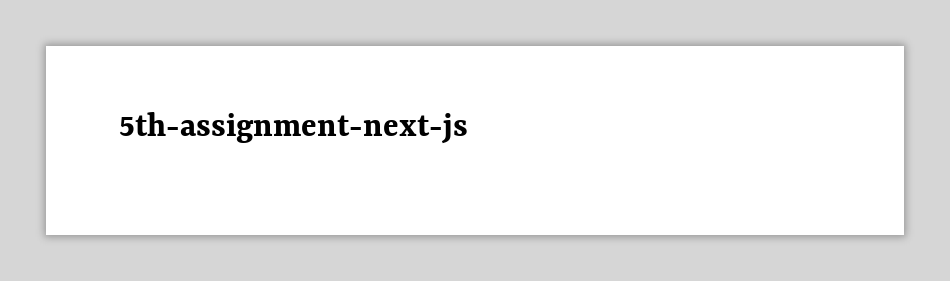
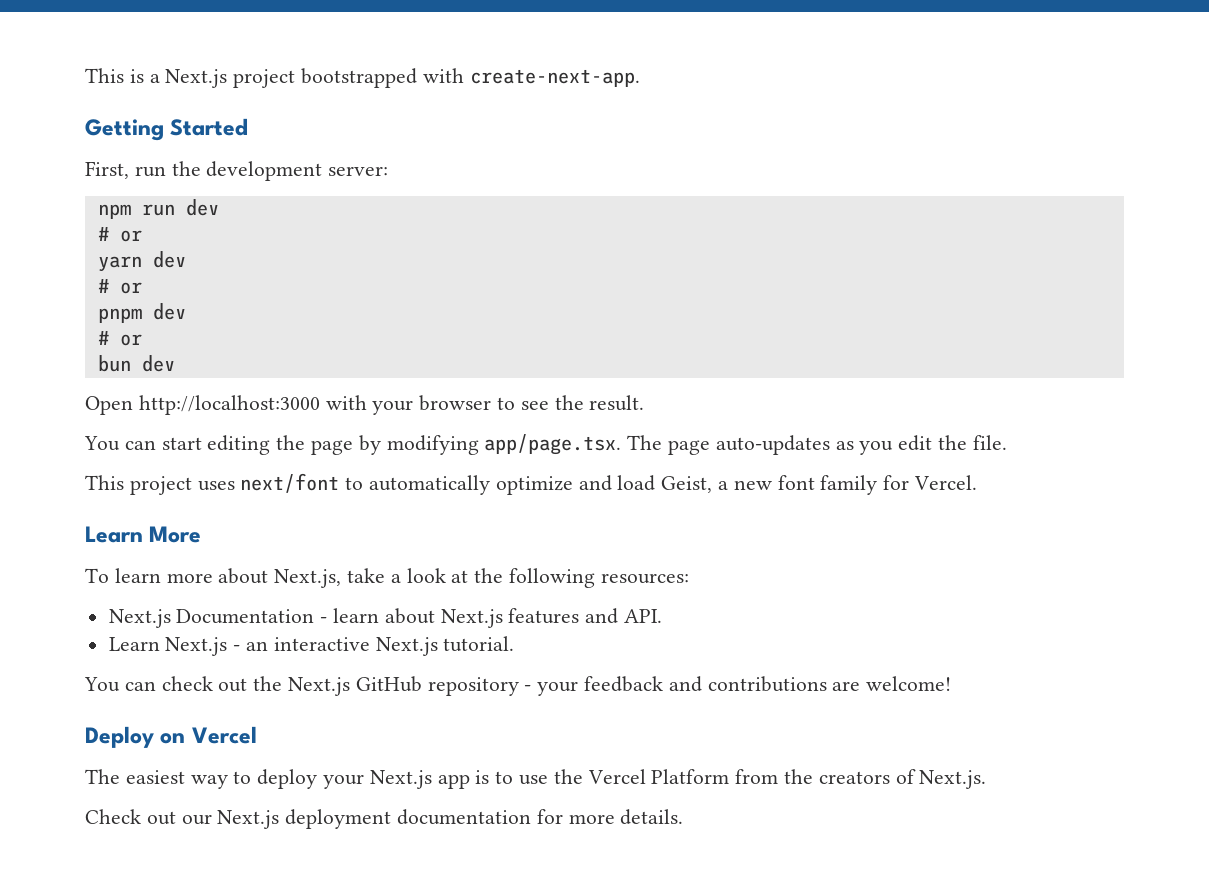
[119,112,468,144] 5th-assignment-next-js -> [85,68,640,88] [85,118,249,141] [85,161,389,181] [97,199,219,219] [97,227,142,242] [97,251,186,272] [97,279,142,294] [97,303,186,323] [97,331,142,346] [97,355,175,372] [85,395,645,415] [84,434,1007,455] [85,473,978,495] [85,526,202,543] [85,568,689,588] [108,608,663,628] [108,636,515,656] [84,676,952,696] [85,726,257,748] [85,769,987,789] [85,809,684,829] This is a Next.js project bootstrapped with create-next-app. // Getting Started // First, run the development server: // npm run dev // # or // yarn dev // # or // pnpm dev // # or // bun dev // Open http://localhost:3000 with your browser to see the result. // You can start editing the page by modifying app/page.tsx. The page auto-updates as you edit the file. // This project uses next/font to automatically optimize and load Geist, a new font family for Vercel. // Learn More // To learn more about Next.js, take a look at the following resources: // Next.js Documentation - learn about Next.js features and API. // Learn Next.js - an interactive Next.js tutorial. // You can check out the Next.js GitHub repository - your feedback and contributions are welcome! // Deploy on Vercel // The easiest way to deploy your Next.js app is to use the Vercel Platform from the creators of Next.js. // Check out our Next.js deployment documentation for more details.

